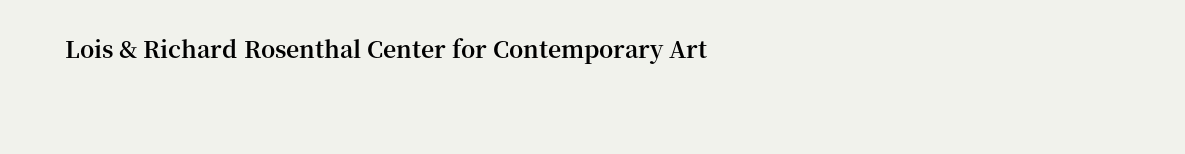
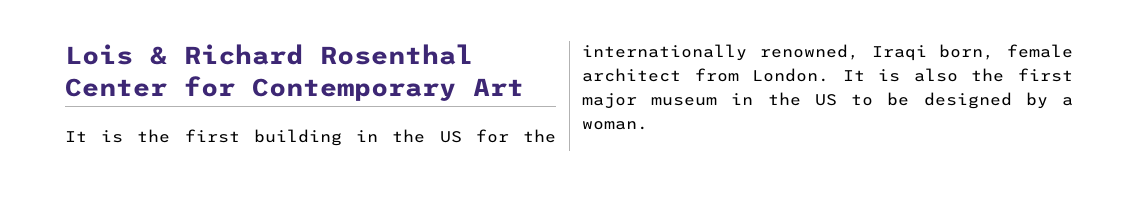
(708, 49) none -> [65,129,556,146] [582,44,1073,61] [582,68,1073,82] [582,92,1073,109] [582,121,648,130] // It is the first building in the US for the internationally renowned, Iraqi born, female architect from London. It is also the first major museum in the US to be designed by a woman.

